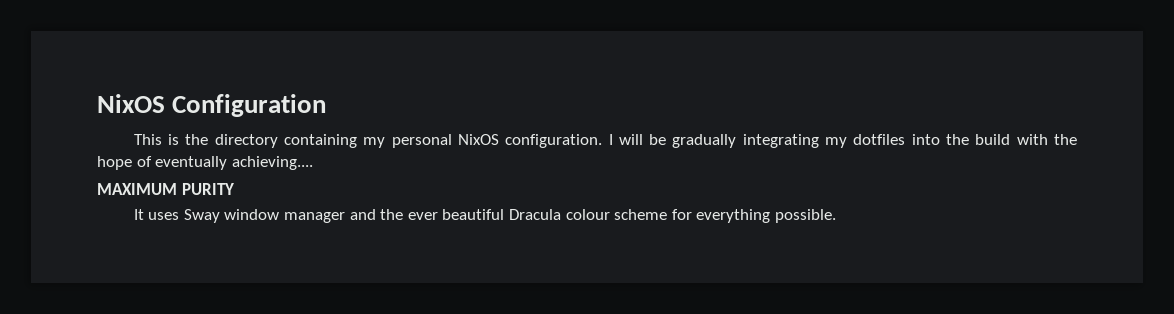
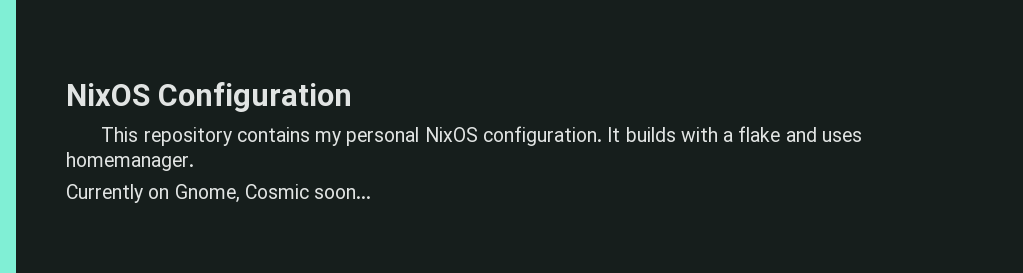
[167,134,1078,148] [97,156,313,170] [97,183,234,195] [133,209,836,223] is the directory containing my personal NixOS configuration. I will be gradually integrating my dotfiles into the build with the hope of eventually achieving.... // MAXIMUM PURITY // It uses Sway window manager and the ever beautiful Dracula colour scheme for everything possible. -> [143,126,862,146] [66,152,194,171] [66,184,372,203] repository contains my personal NixOS configuration. It builds with a flake and uses homemanager. // Currently on Gnome, Cosmic soon...

